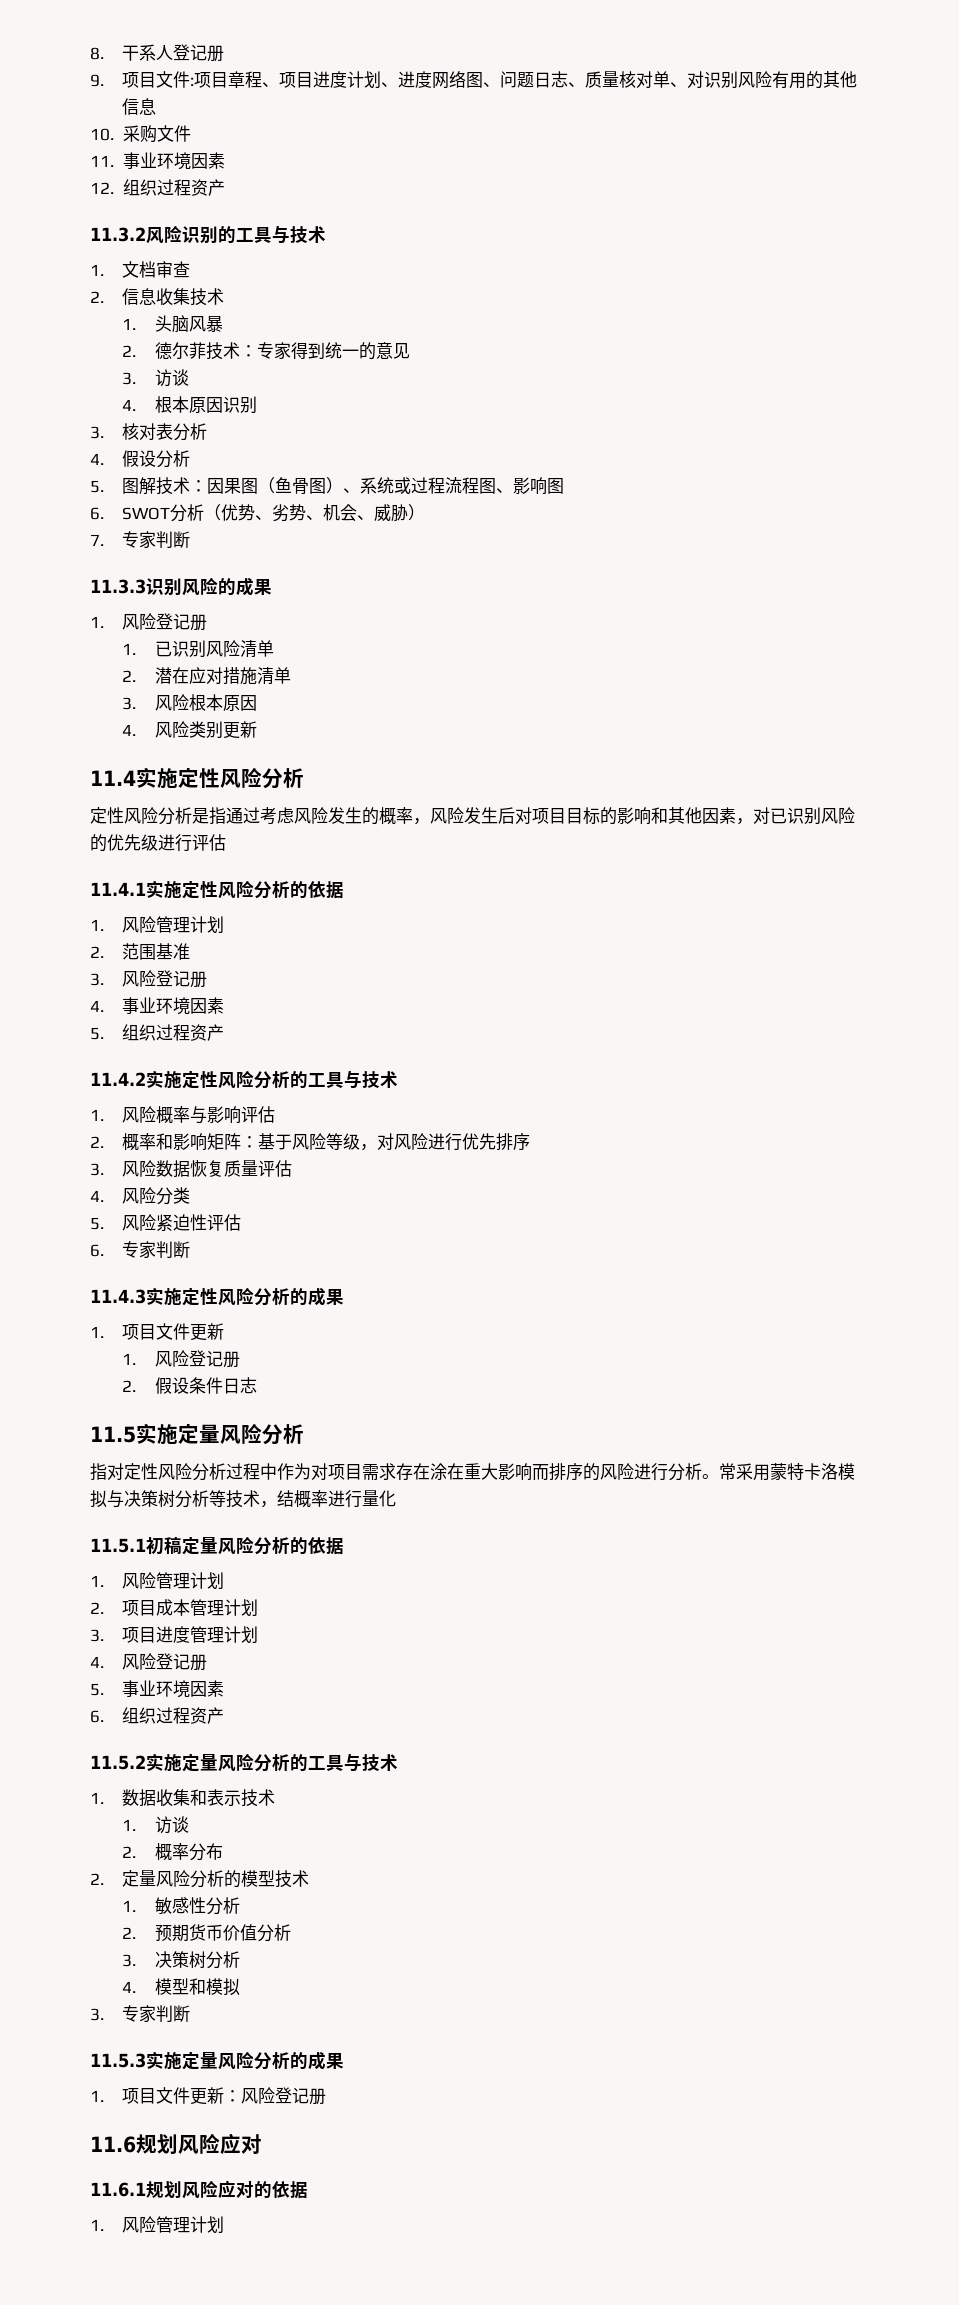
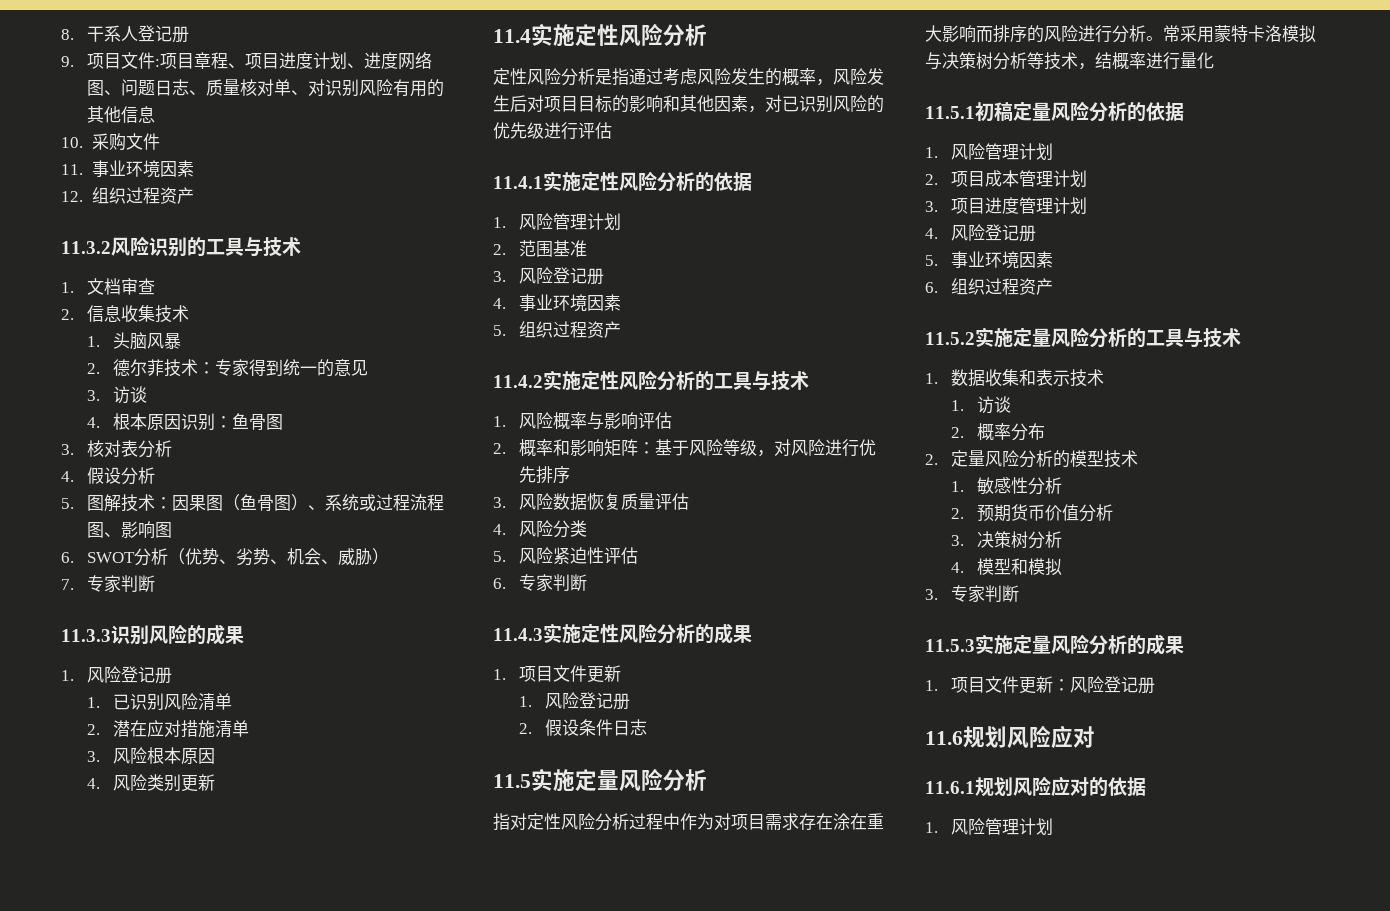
(257, 405) none -> [214,413,283,430] ：鱼骨图

